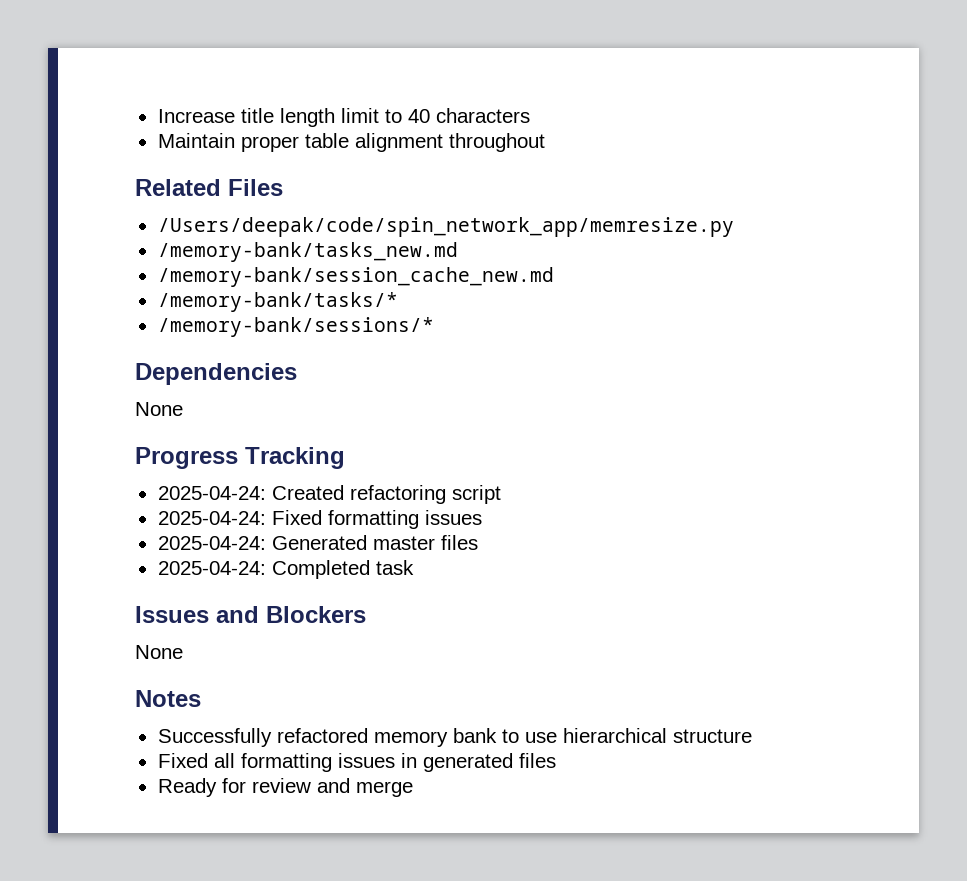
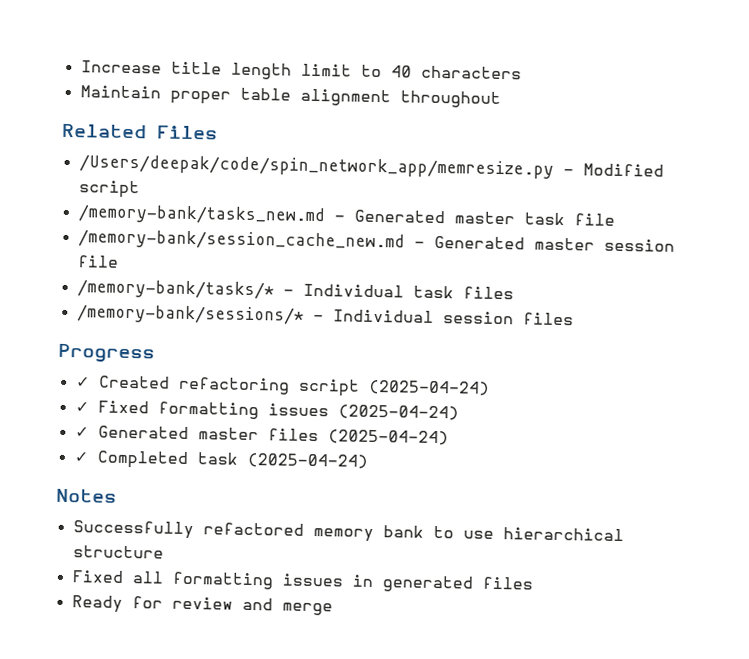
[157,242,458,262] [157,267,554,287] [157,292,398,312] [157,317,434,337] [135,363,297,385] [135,402,183,416] // /memory-bank/tasks_new.md // /memory-bank/session_cache_new.md // /memory-bank/tasks/* // /memory-bank/sessions/* // Dependencies // None -> [562,163,664,177] [78,180,140,199] [77,204,615,226] [77,229,675,252] [76,255,119,268] [76,279,514,300] [76,304,574,326] - Modified script // /memory-bank/tasks_new.md - Generated master task file // /memory-bank/session_cache_new.md - Generated master session file // /memory-bank/tasks/* - Individual task files // /memory-bank/sessions/* - Individual session files
[245,447,345,469] [157,486,266,500] Tracking // 2025-04-24: -> [75,376,90,388] // ✓
[157,511,266,525] // 2025-04-24: -> [367,379,490,396] [74,401,89,413] (2025-04-24) // ✓
[157,536,266,550] // 2025-04-24: -> [337,404,459,421] [74,426,89,438] (2025-04-24) // ✓
[157,561,266,575] // 2025-04-24: -> [327,429,449,446] [73,451,88,463] (2025-04-24) // ✓
[135,606,366,623] [135,645,183,659] // Issues and Blockers // None -> [246,452,368,469] (2025-04-24)

